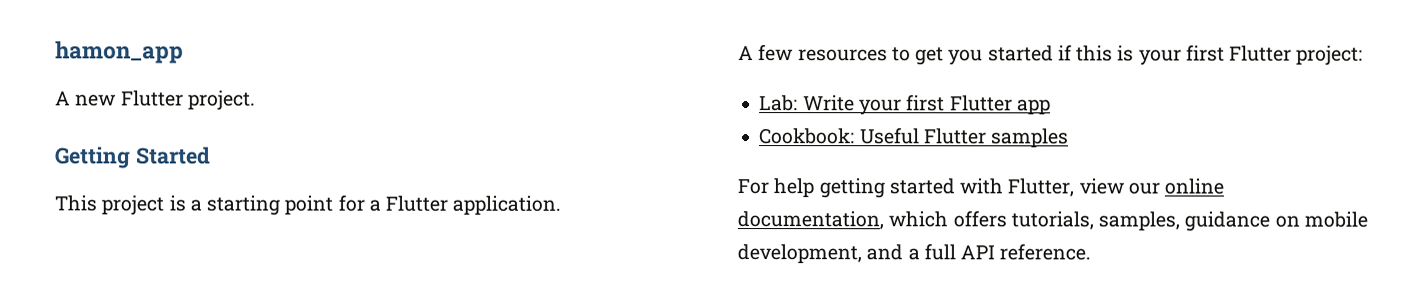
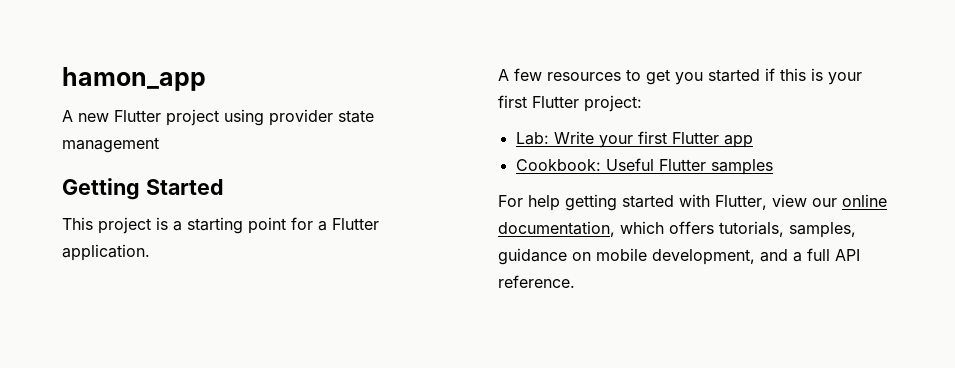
[187,90,256,111] project. -> [166,109,374,126] [62,137,159,153] project using provider state management

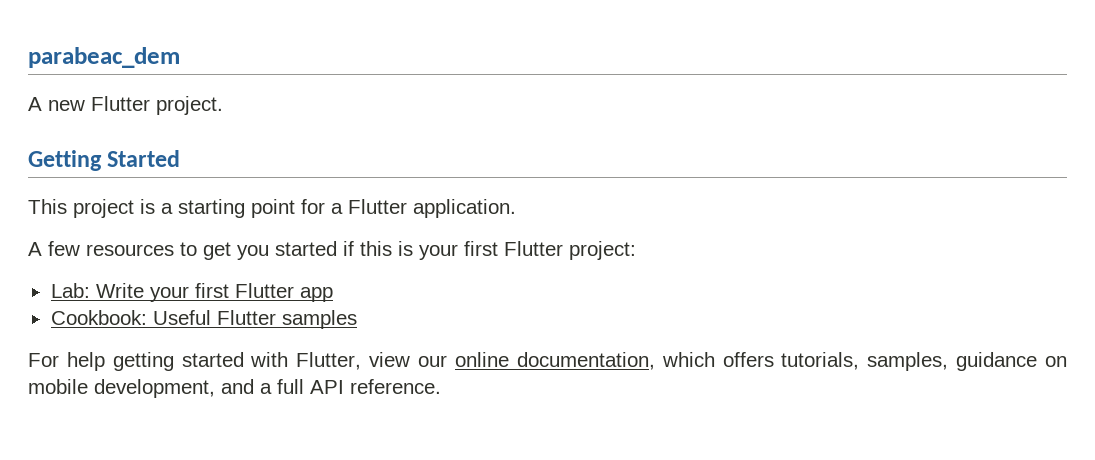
[62,67,206,91] hamon_app -> [28,47,180,68] parabeac_dem
[166,109,374,126] [62,137,159,153] project using provider state management -> [156,96,223,115] project.

